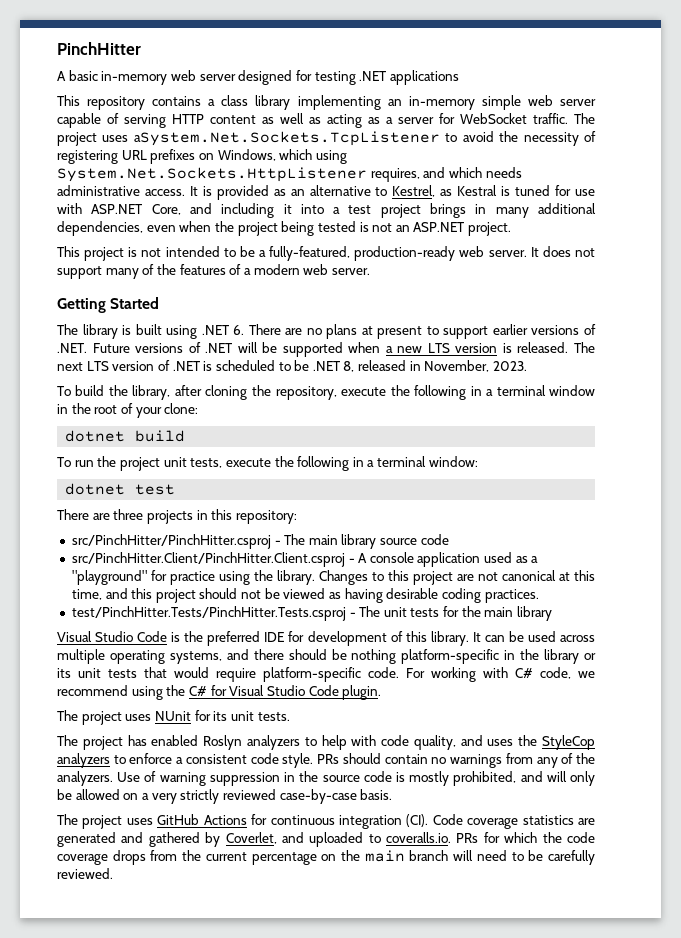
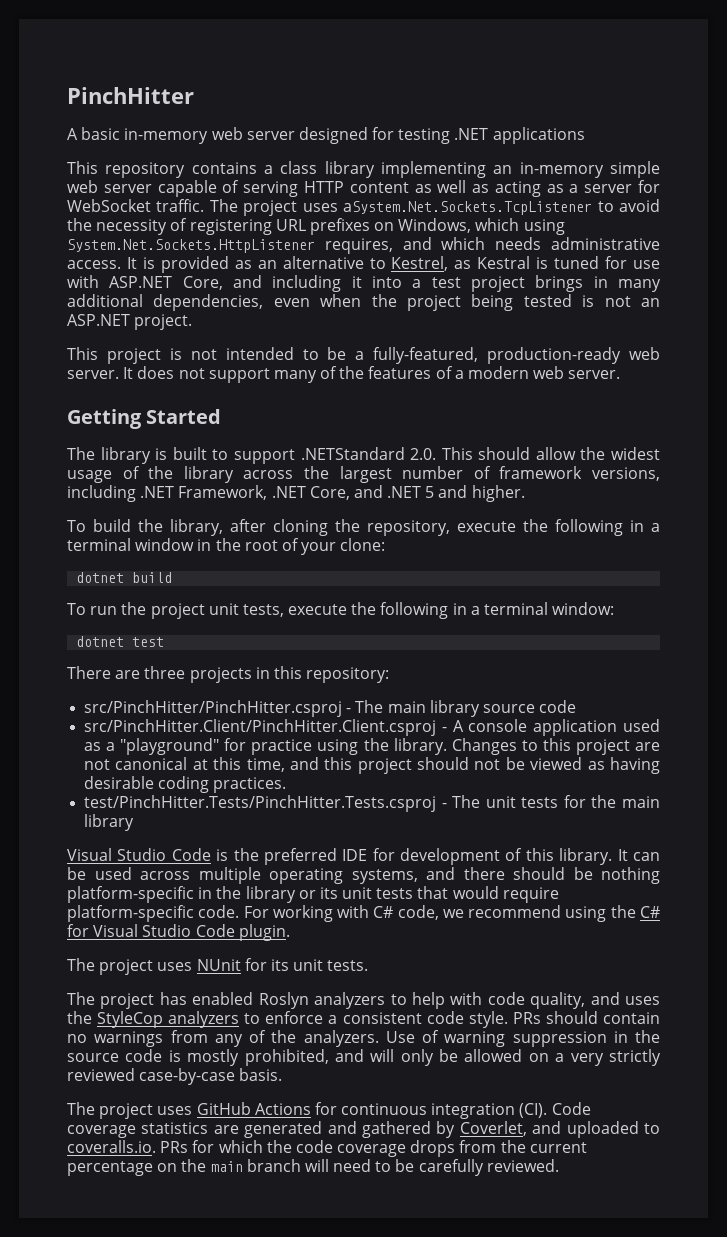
[166,324,596,339] [57,342,596,357] [57,360,528,372] using .NET 6. There are no plans at present to support earlier versions of .NET. Future versions of .NET will be supported when a new LTS version is released. The next LTS version of .NET is scheduled to be .NET 8, released in November, 2023. -> [212,447,660,464] [67,466,661,483] [67,485,525,502] to support .NETStandard 2.0. This should allow the widest usage of the library across the largest number of framework versions, including .NET Framework, .NET Core, and .NET 5 and higher.

